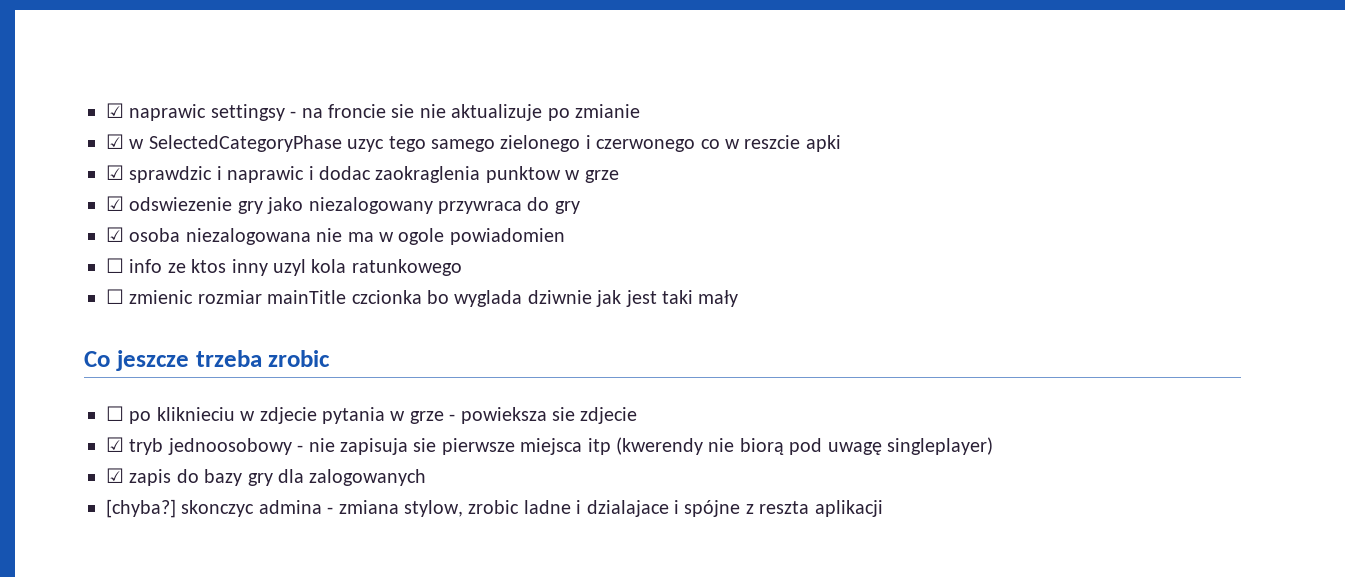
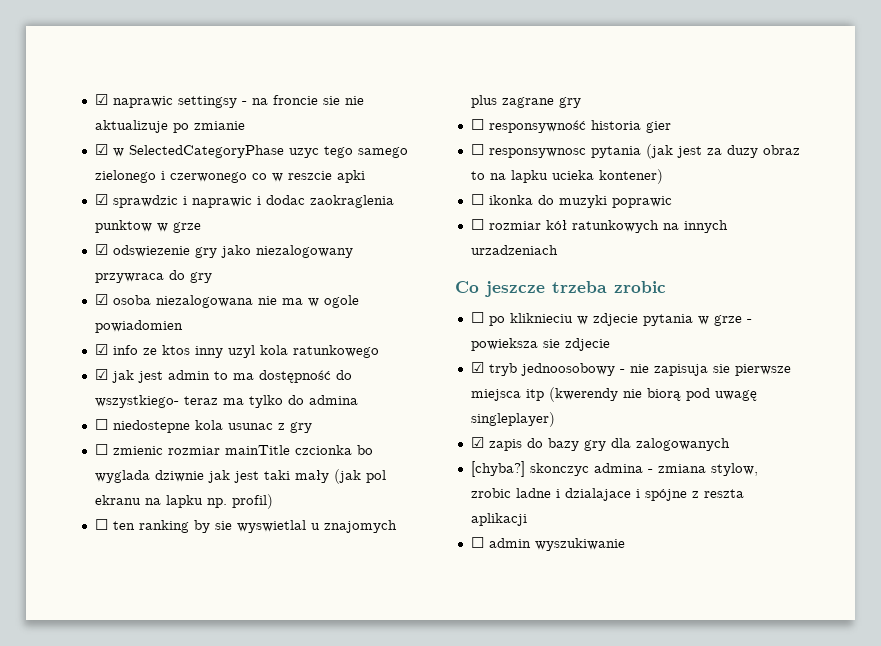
[106,258,124,273] ☐ -> [94,344,108,355] ☑
(462, 267) none -> [94,369,352,383] [94,395,358,408] [94,419,312,433] // ☑ jak jest admin to ma dostępność do wszystkiego- teraz ma tylko do admina // ☐ niedostepne kola usunac z gry
(739, 298) none -> [333,469,386,484] [94,494,273,509] [94,519,397,533] [470,95,581,108] [470,119,671,133] [470,144,800,159] [470,169,663,184] [470,194,672,208] [470,219,728,233] [470,245,558,255] (jak pol ekranu na lapku np. profil) // ☐ ten ranking by sie wyswietlal u znajomych plus zagrane gry // ☐ responsywność historia gier // ☐ responsywnosc pytania (jak jest za duzy obraz to na lapku ucieka kontener) // ☐ ikonka do muzyki poprawic // ☐ rozmiar kół ratunkowych na innych urzadzeniach
(883, 508) none -> [470,537,625,551] // ☐ admin wyszukiwanie

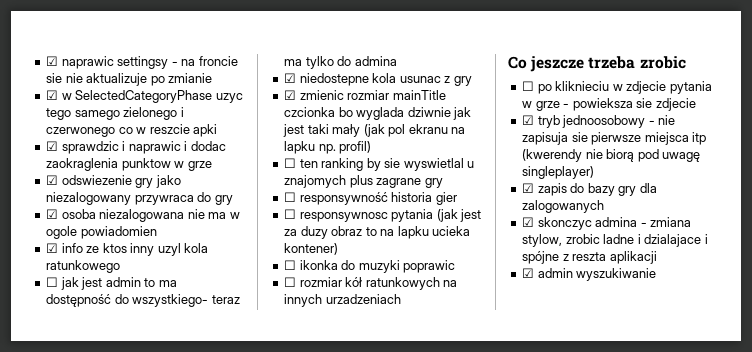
[94,369,108,380] ☑ -> [46,277,59,287] ☐
[94,419,108,430] ☐ -> [284,73,297,83] ☑
[94,444,108,455] ☐ -> [284,90,297,100] ☑
[470,461,525,477] [chyba?] -> [522,217,535,227] ☑
[470,537,484,548] ☐ -> [522,268,535,278] ☑

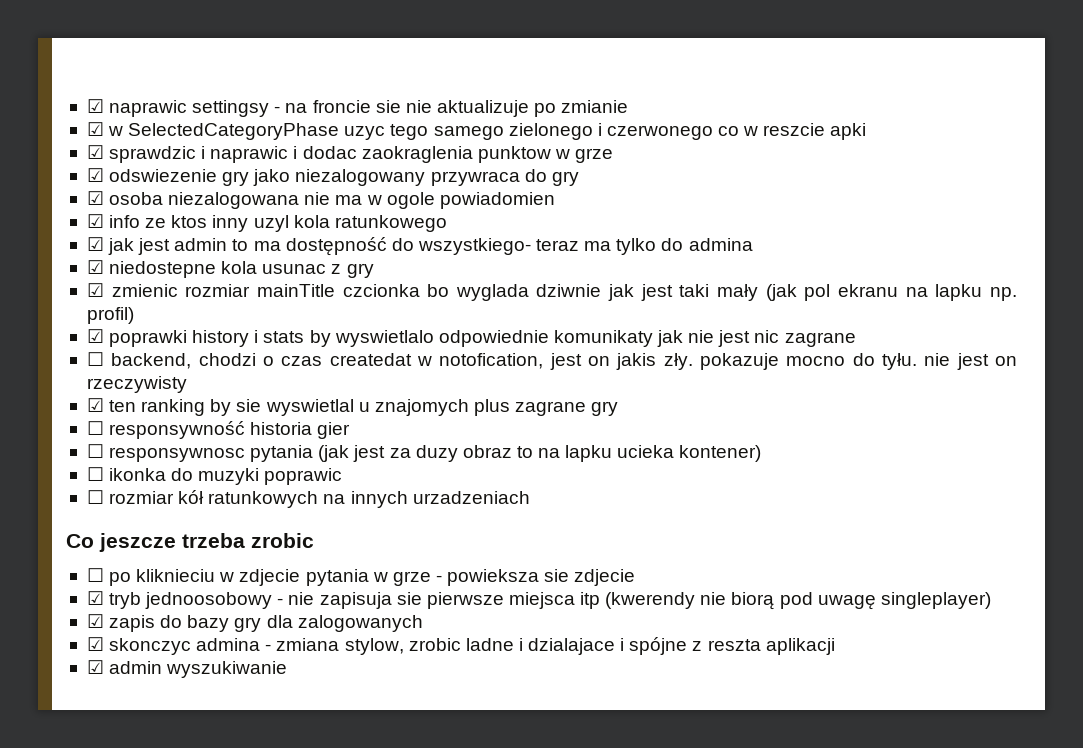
[46,277,59,287] ☐ -> [86,237,104,251] ☑
[284,158,297,168] ☐ -> [86,329,856,347] [86,352,1017,370] [86,376,187,393] [86,398,104,412] ☑ poprawki history i stats by wyswietlalo odpowiednie komunikaty jak nie jest nic zagrane // ☐ backend, chodzi o czas createdat w notofication, jest on jakis zły. pokazuje mocno do tyłu. nie jest on rzeczywisty // ☑

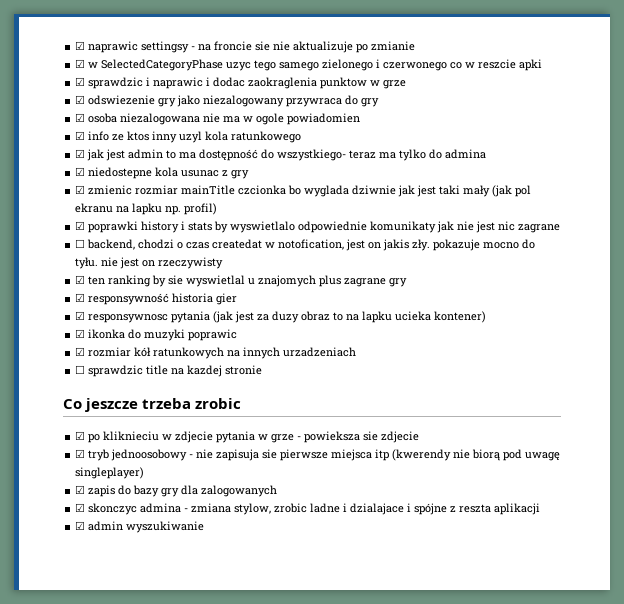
[86,421,104,435] ☐ -> [75,293,86,302] ☑
[86,444,104,458] ☐ -> [75,311,86,320] ☑
[86,467,104,481] ☐ -> [75,329,86,338] ☑
[86,490,104,504] ☐ -> [75,347,86,356] ☑
(530, 497) none -> [75,365,263,377] // ☐ sprawdzic title na kazdej stronie
[86,568,104,582] ☐ -> [75,431,86,440] ☑

